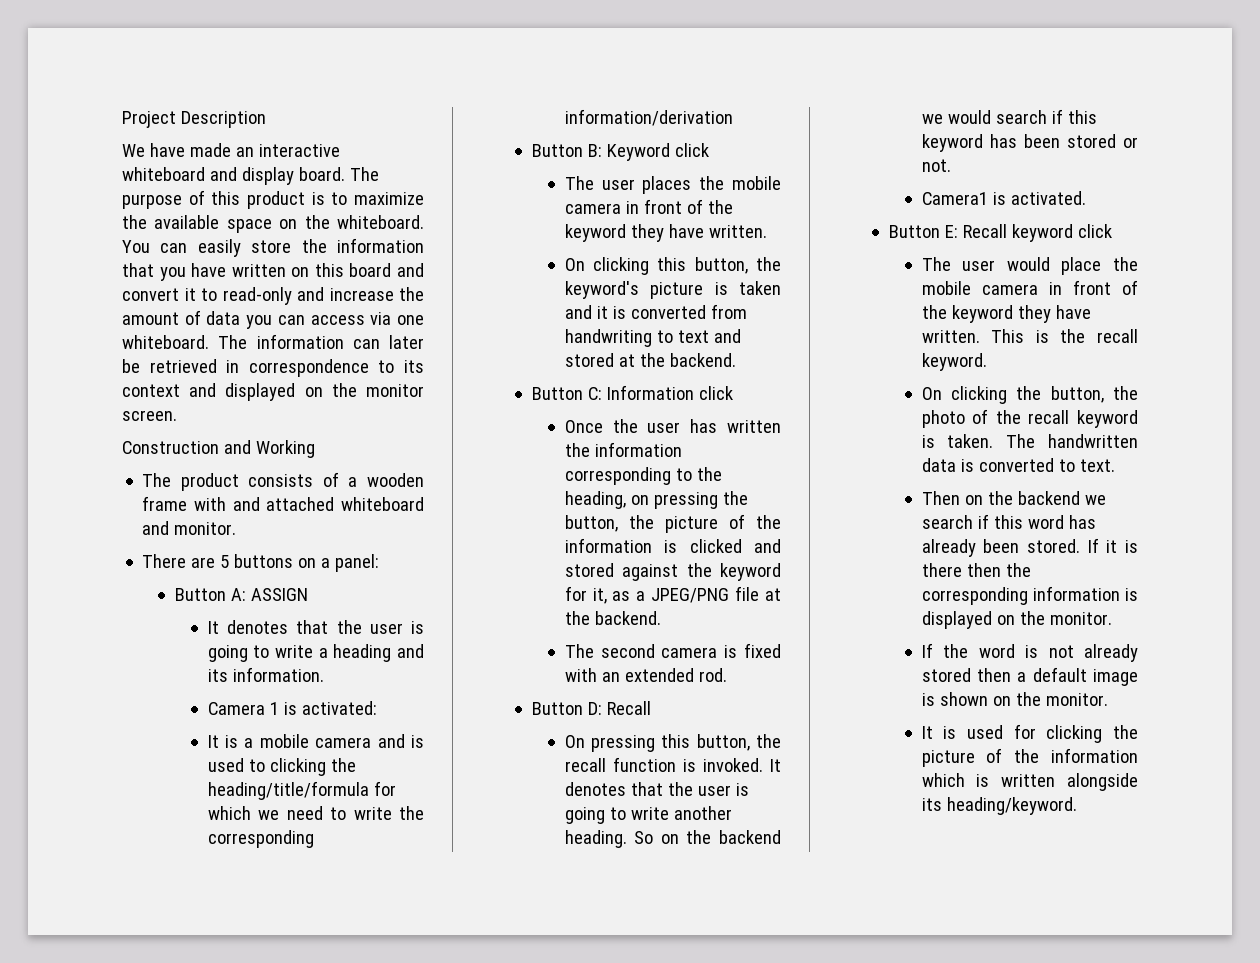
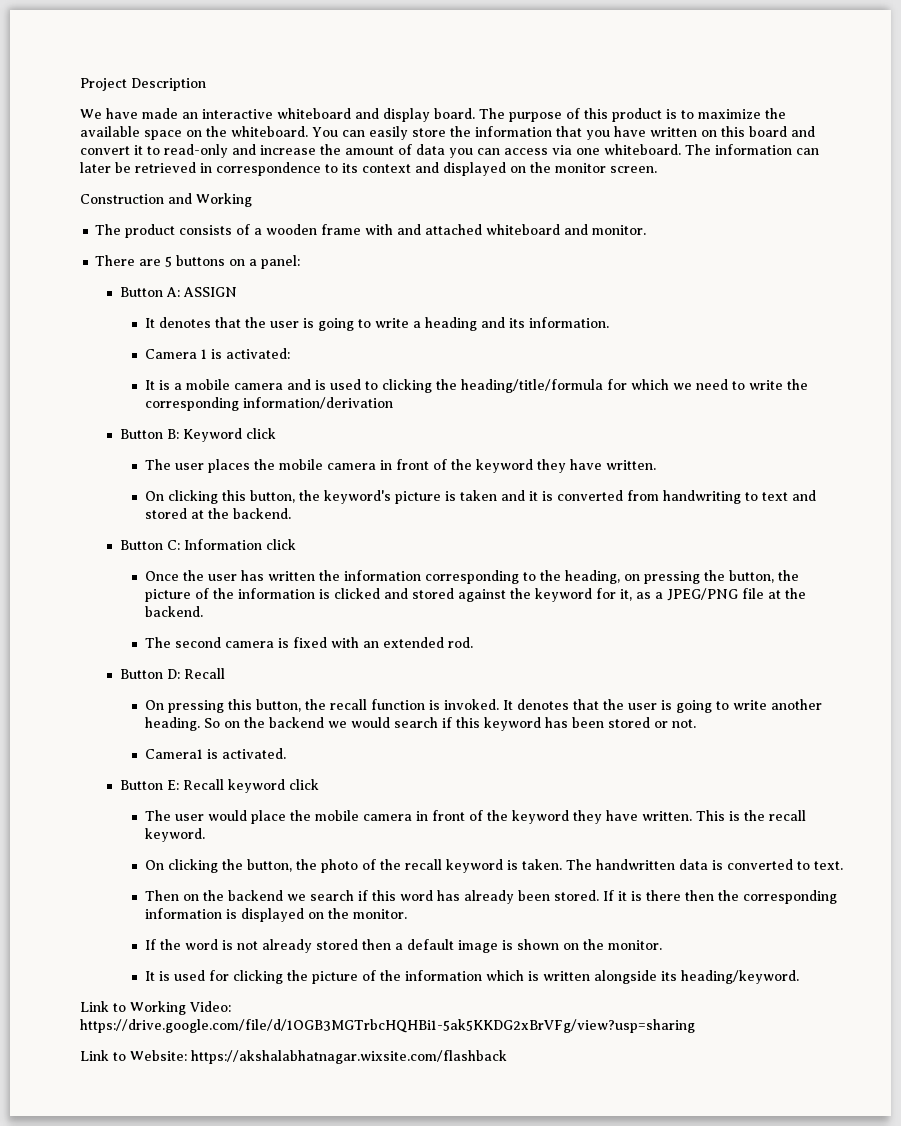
(1077, 806) none -> [80,1001,231,1015] [80,1019,695,1033] [80,1050,507,1064] // Link to Working Video: https://drive.google.com/file/d/1OGB3MGTrbcHQHBi1-5ak5KKDG2xBrVFg/view?usp=sharing // Link to Website: https://akshalabhatnagar.wixsite.com/flashback

